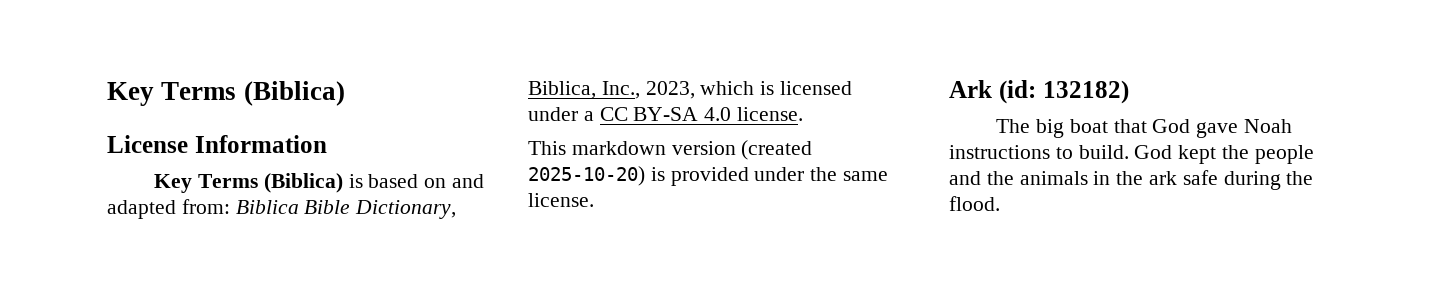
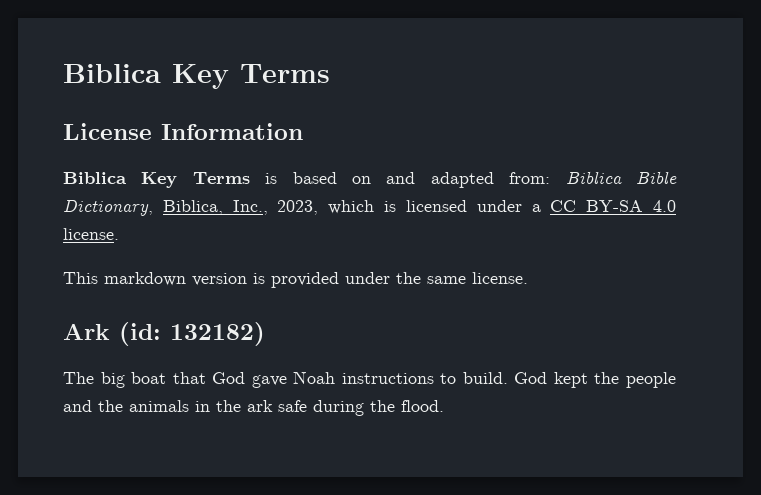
[107,81,345,106] Key Terms (Biblica) -> [63,64,330,89] Biblica Key Terms
[154,173,343,193] Key Terms (Biblica) -> [63,172,250,188] Biblica Key Terms
[741,140,813,160] [528,166,645,186] (created 2025-10-20) -> (247, 279) none

